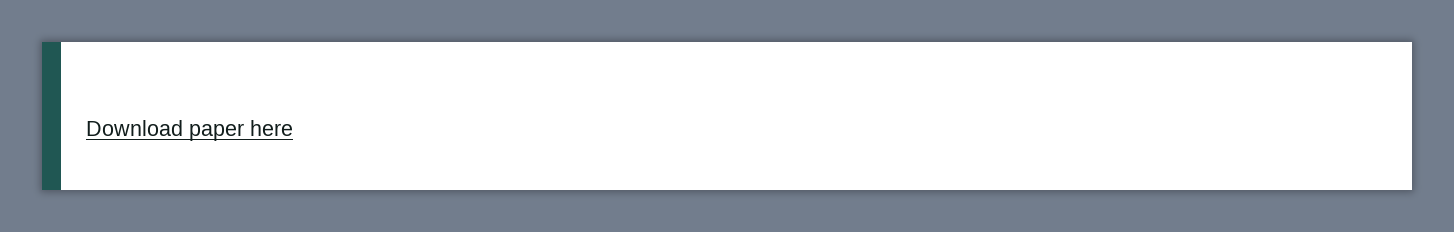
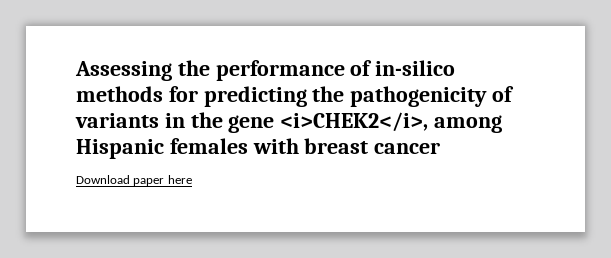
(86, 128) none -> [75,60,456,81] [76,86,515,107] [75,112,503,133] [76,138,441,159] Assessing the performance of in-silico methods for predicting the pathogenicity of variants in the gene <i>CHEK2</i>, among Hispanic females with breast cancer //

